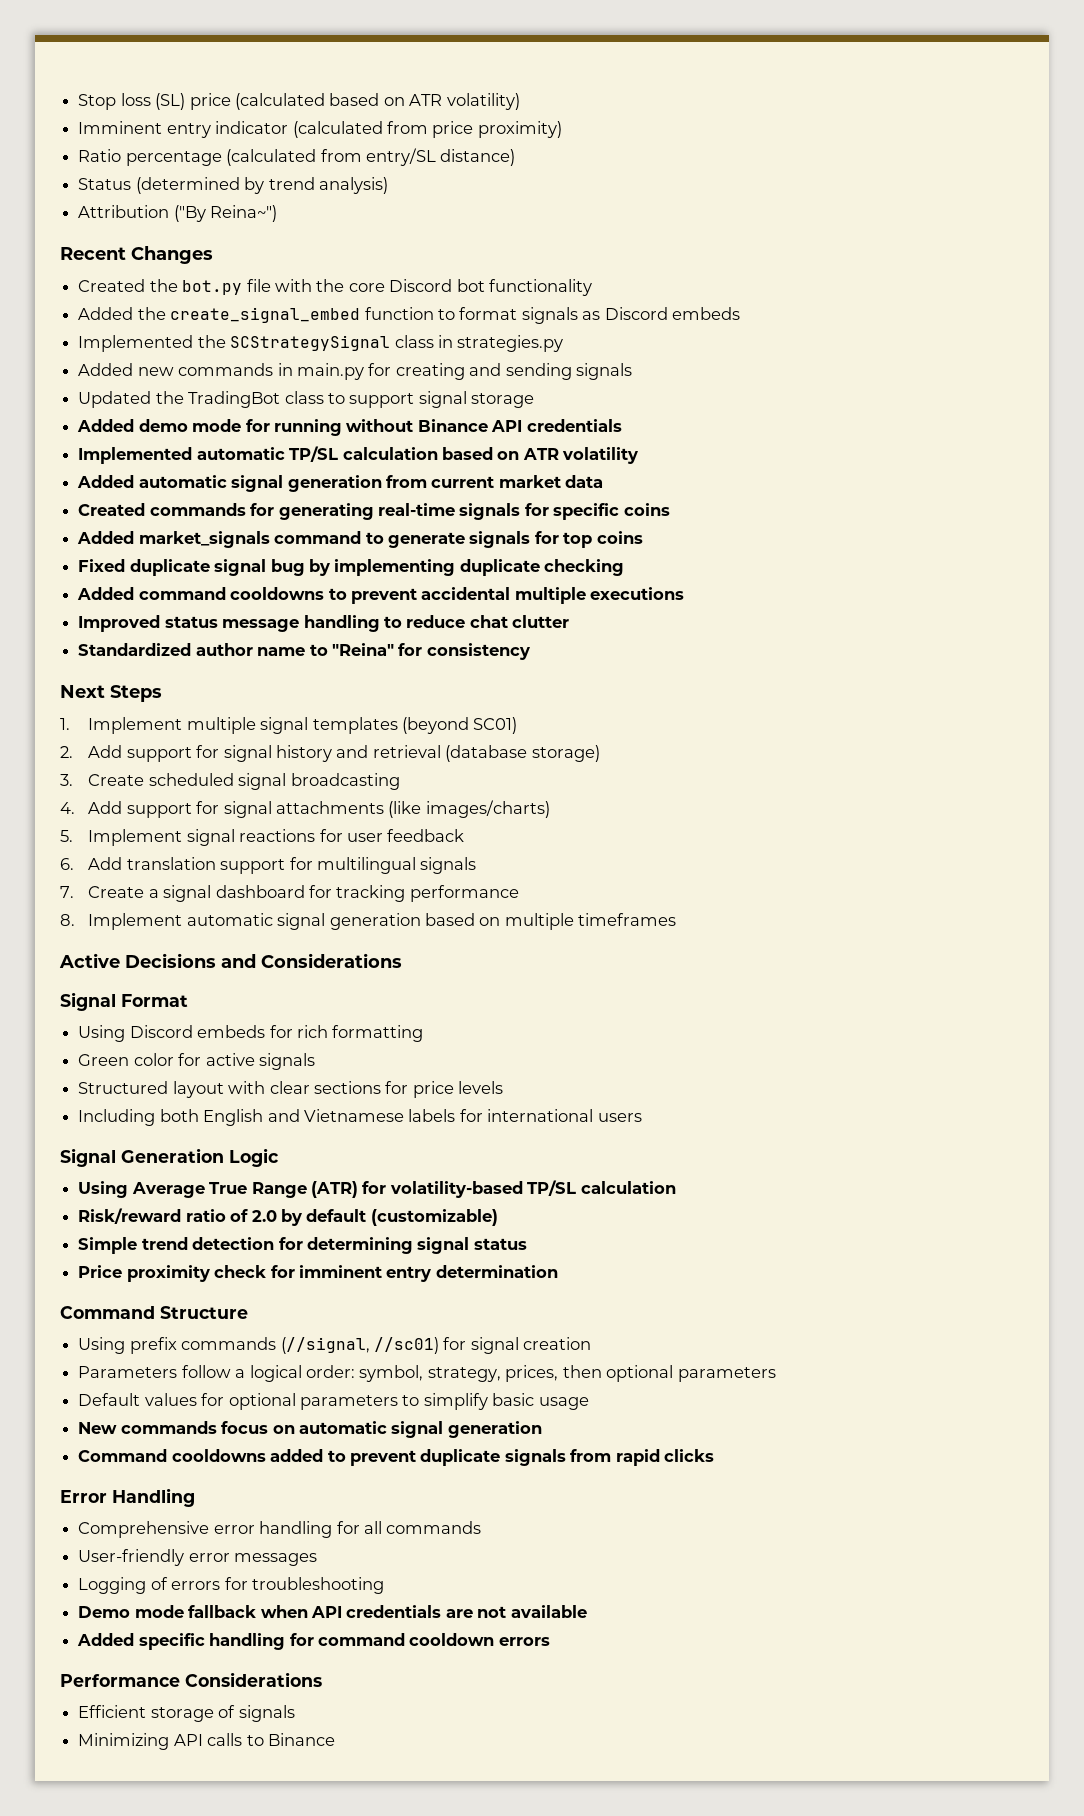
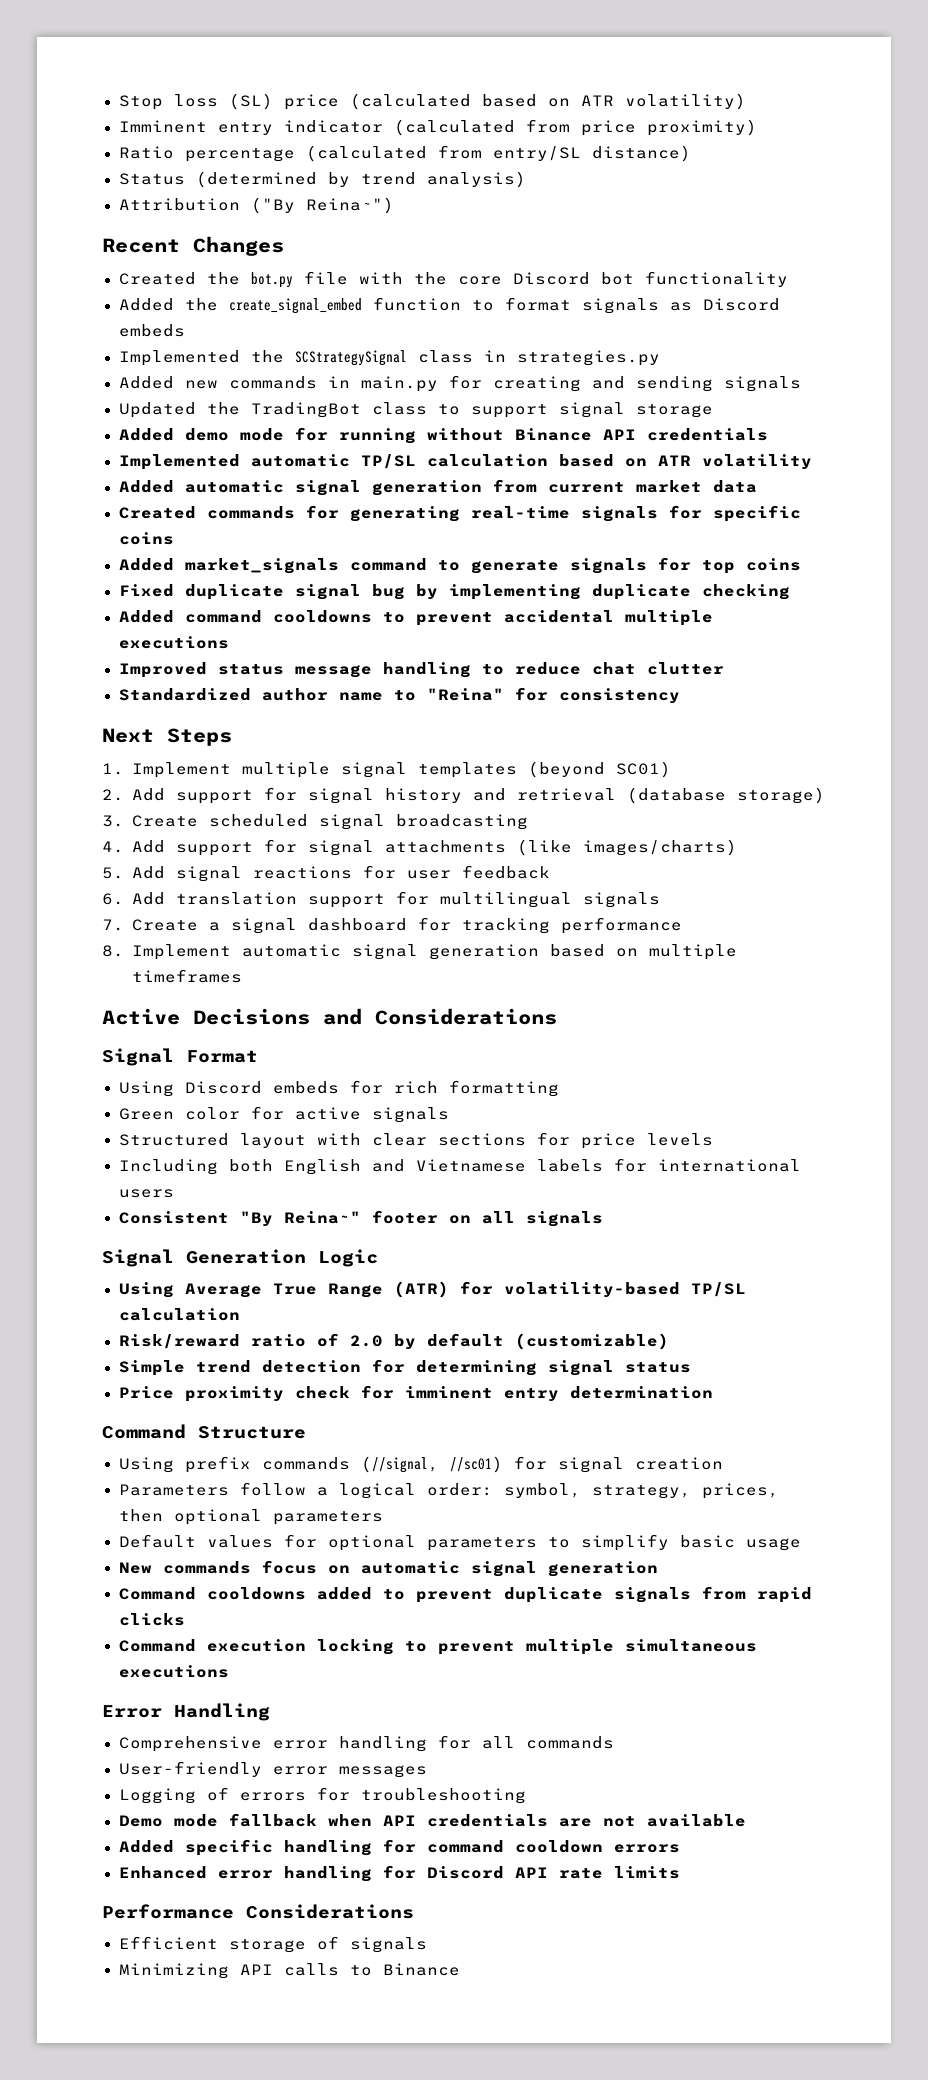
[88,829,183,846] Implement -> [131,866,165,879] Add
(642, 1117) none -> [118,1210,603,1227] // Consistent "By Reina~" footer on all signals
(715, 1455) none -> [118,1639,757,1655] [118,1665,229,1678] // Command execution locking to prevent multiple simultaneous executions
(550, 1641) none -> [118,1865,680,1882] // Enhanced error handling for Discord API rate limits

